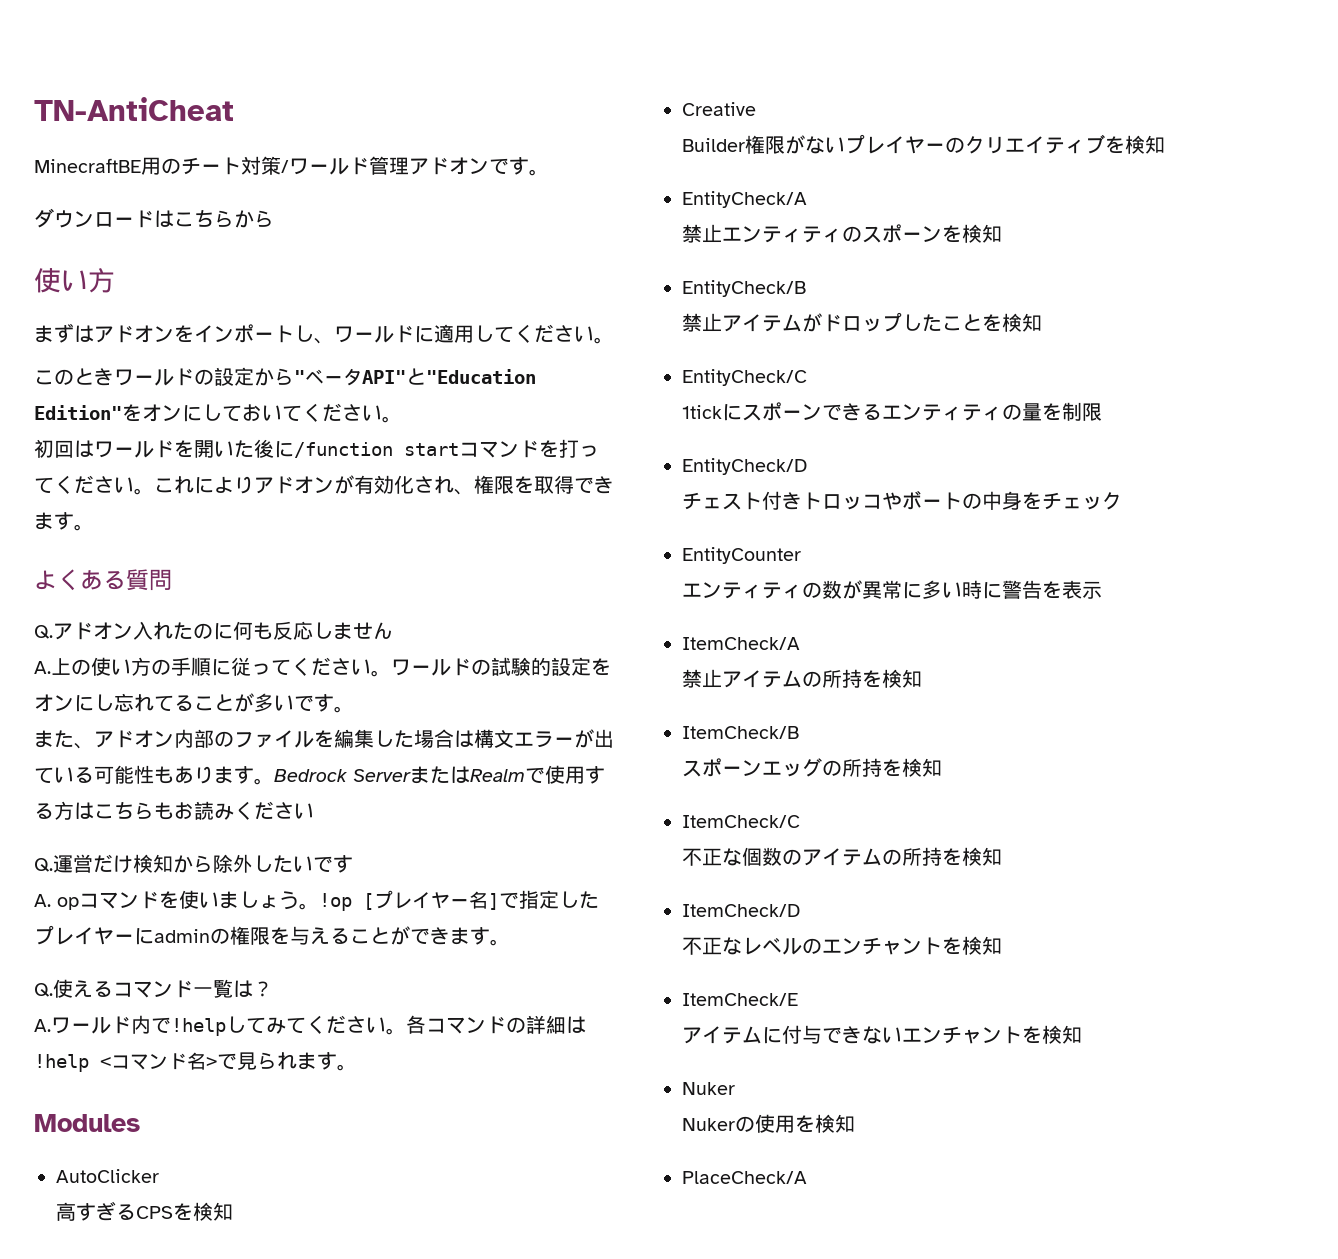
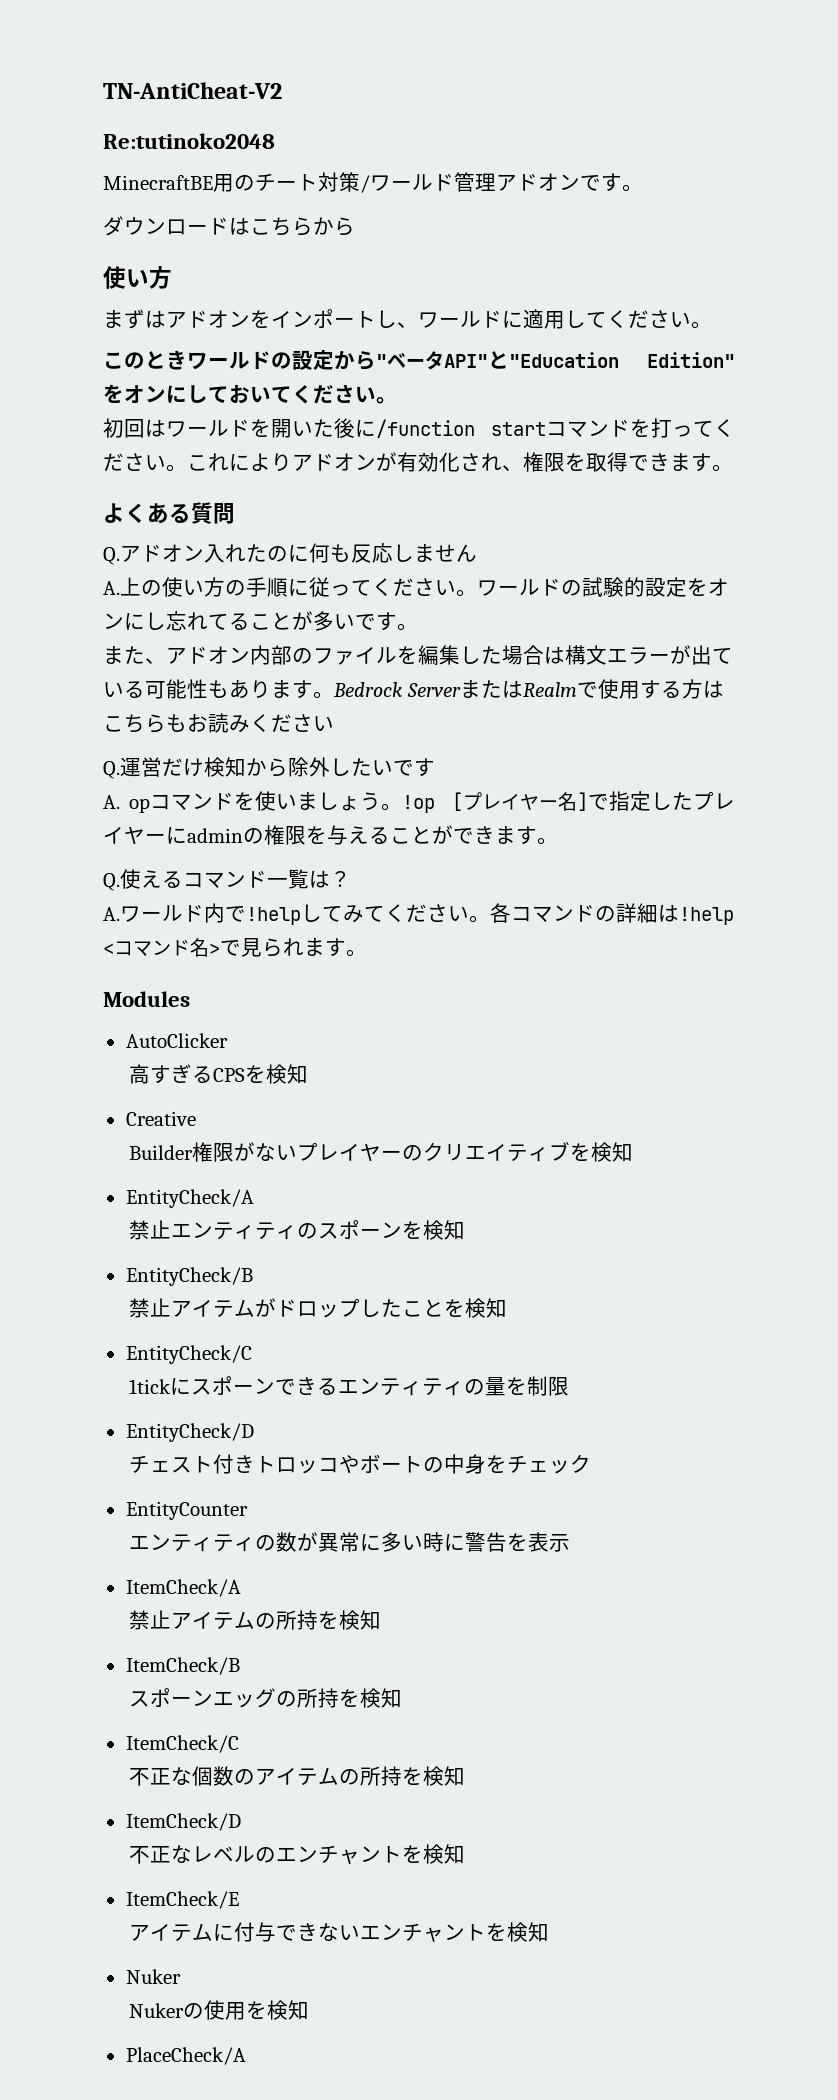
[34,97,234,121] TN-AntiCheat -> [103,82,282,99] [103,133,275,149] TN-AntiCheat-V2 // Re:tutinoko2048

